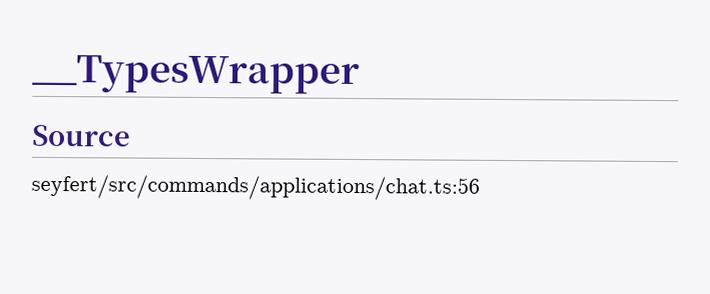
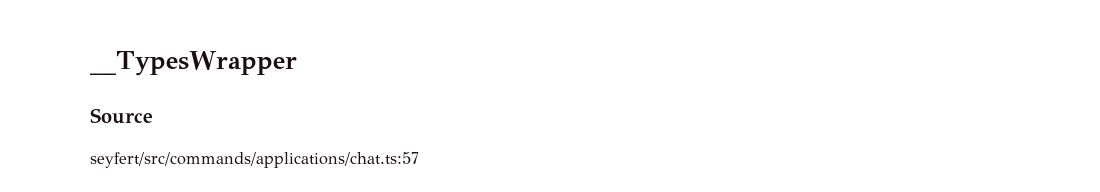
[31,173,480,201] seyfert/src/commands/applications/chat.ts:56 -> [90,152,419,168] seyfert/src/commands/applications/chat.ts:57

